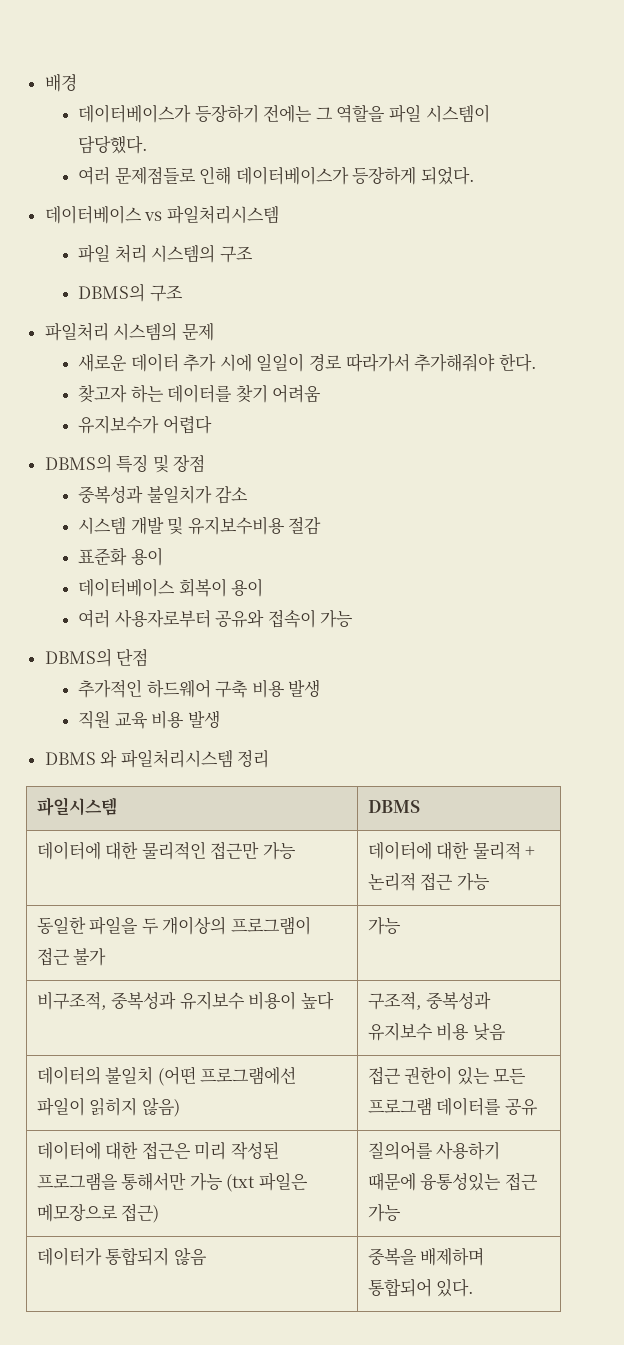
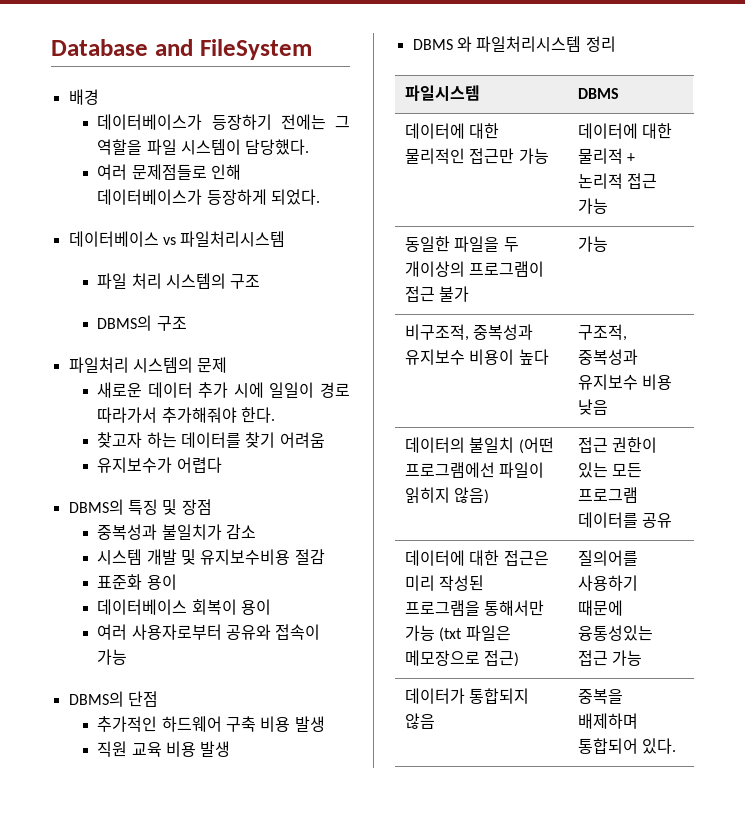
(44, 83) none -> [51,39,312,60] Database and FileSystem //

